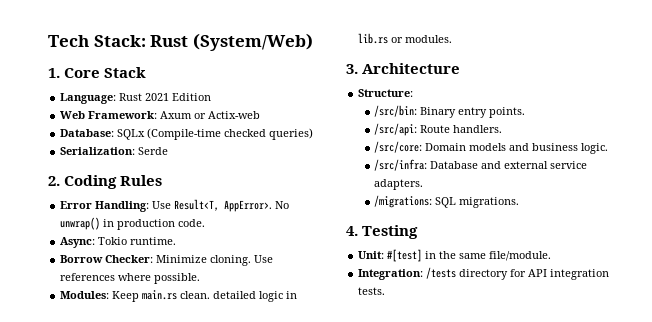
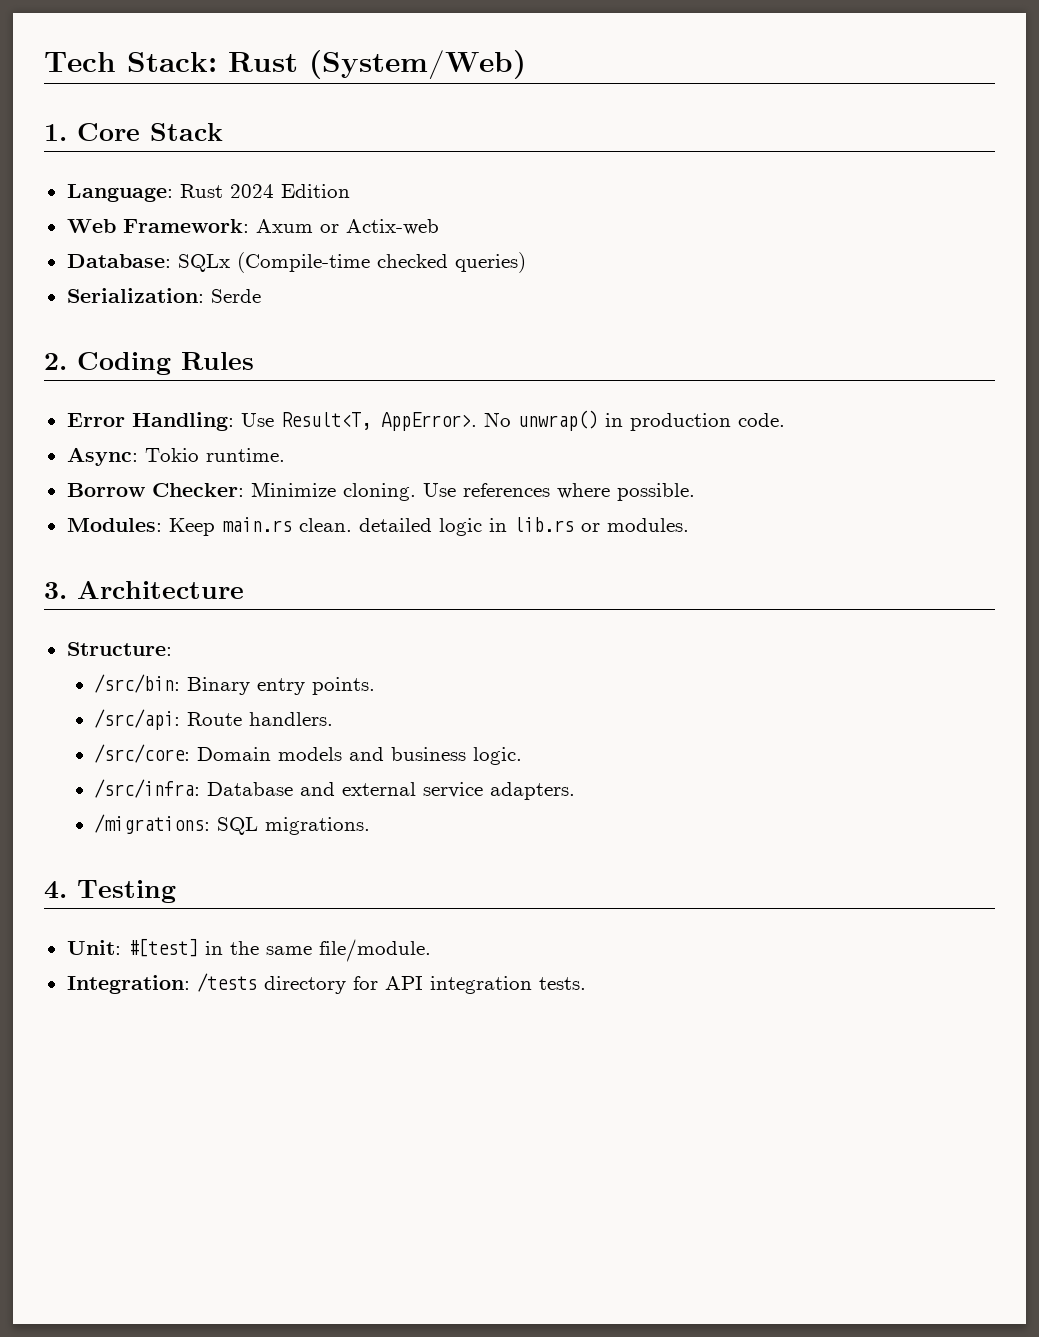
[145,93,170,101] 2021 -> [229,184,274,198] 2024

